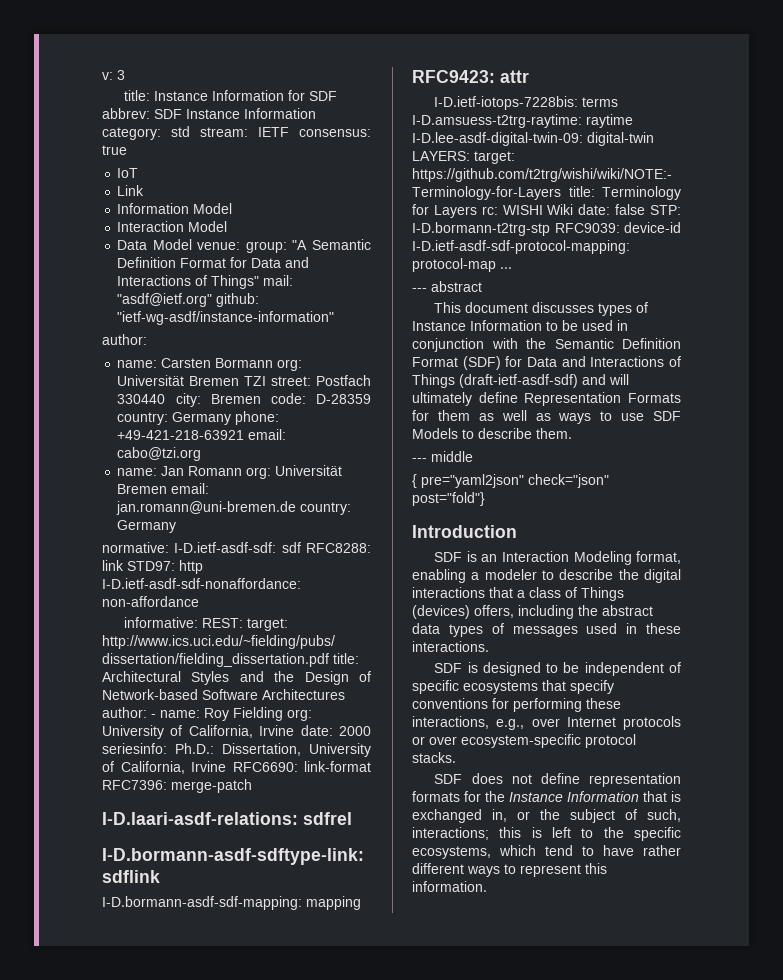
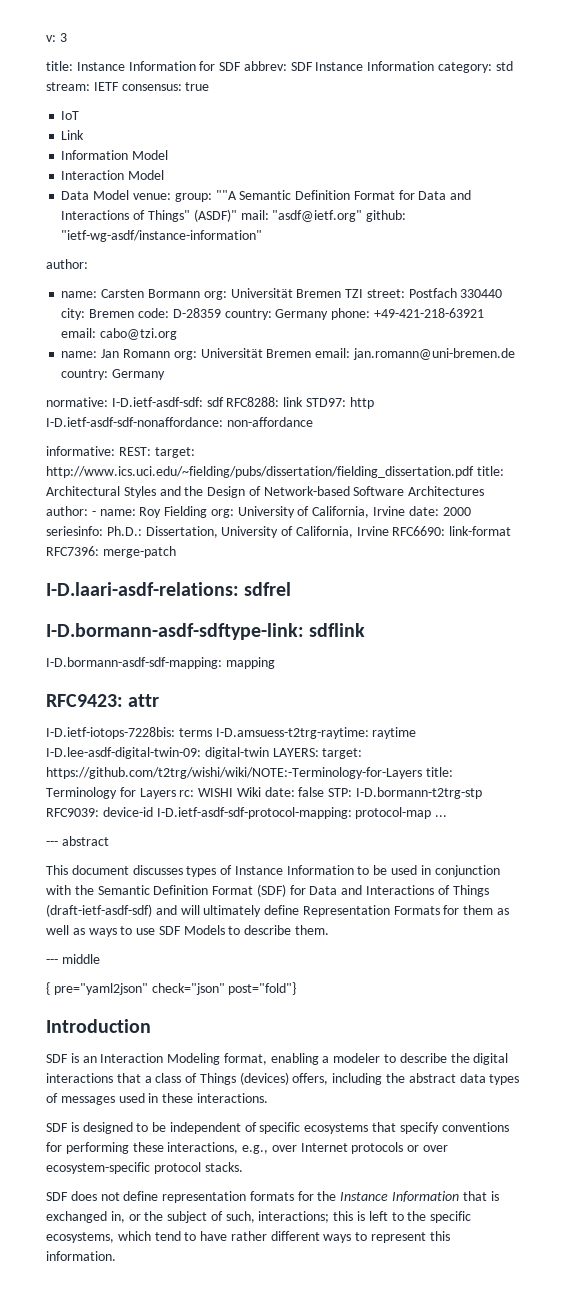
[292,240,308,250] "A -> [215,190,237,200] ""A
(260, 282) none -> [193,209,237,222] (ASDF)"

